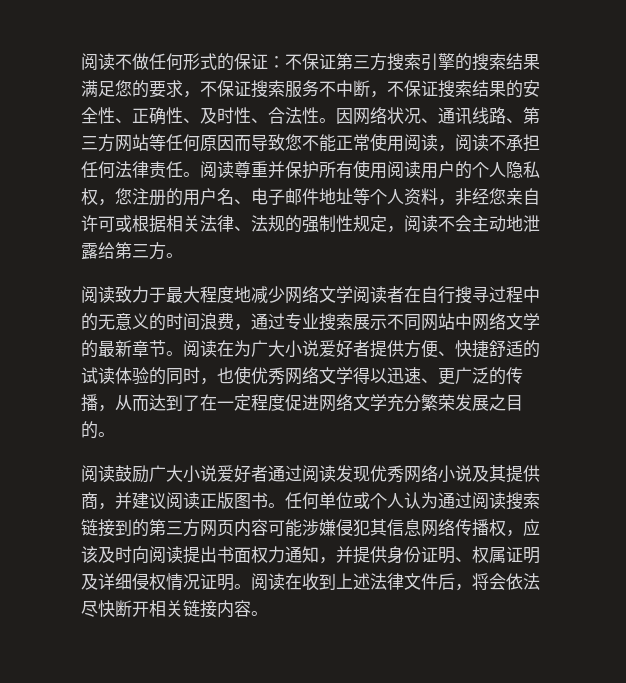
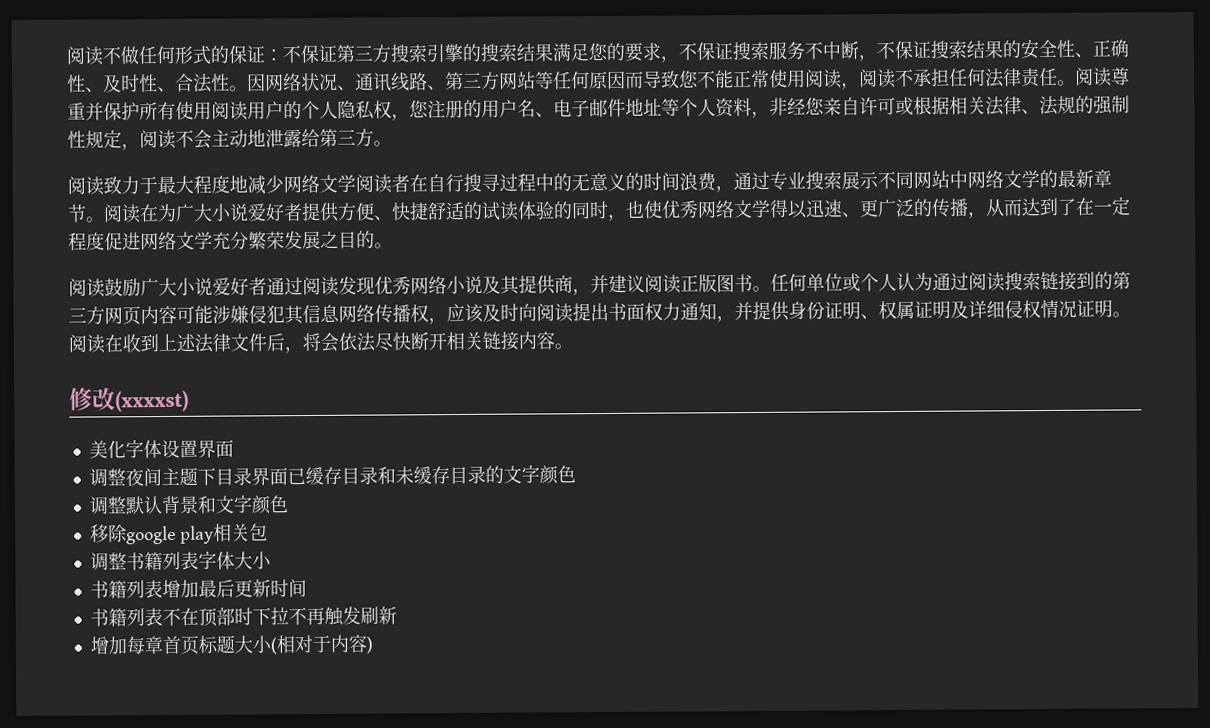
(268, 613) none -> [69,387,189,413] [88,439,234,459] [88,464,576,487] [88,494,289,515] [89,523,268,545] [89,550,272,571] [89,579,307,599] [89,606,397,627] [89,634,373,655] // 修改(xxxxst) // 美化字体设置界面 // 调整夜间主题下目录界面已缓存目录和未缓存目录的文字颜色 // 调整默认背景和文字颜色 // 移除google play相关包 // 调整书籍列表字体大小 // 书籍列表增加最后更新时间 // 书籍列表不在顶部时下拉不再触发刷新 // 增加每章首页标题大小(相对于内容)

